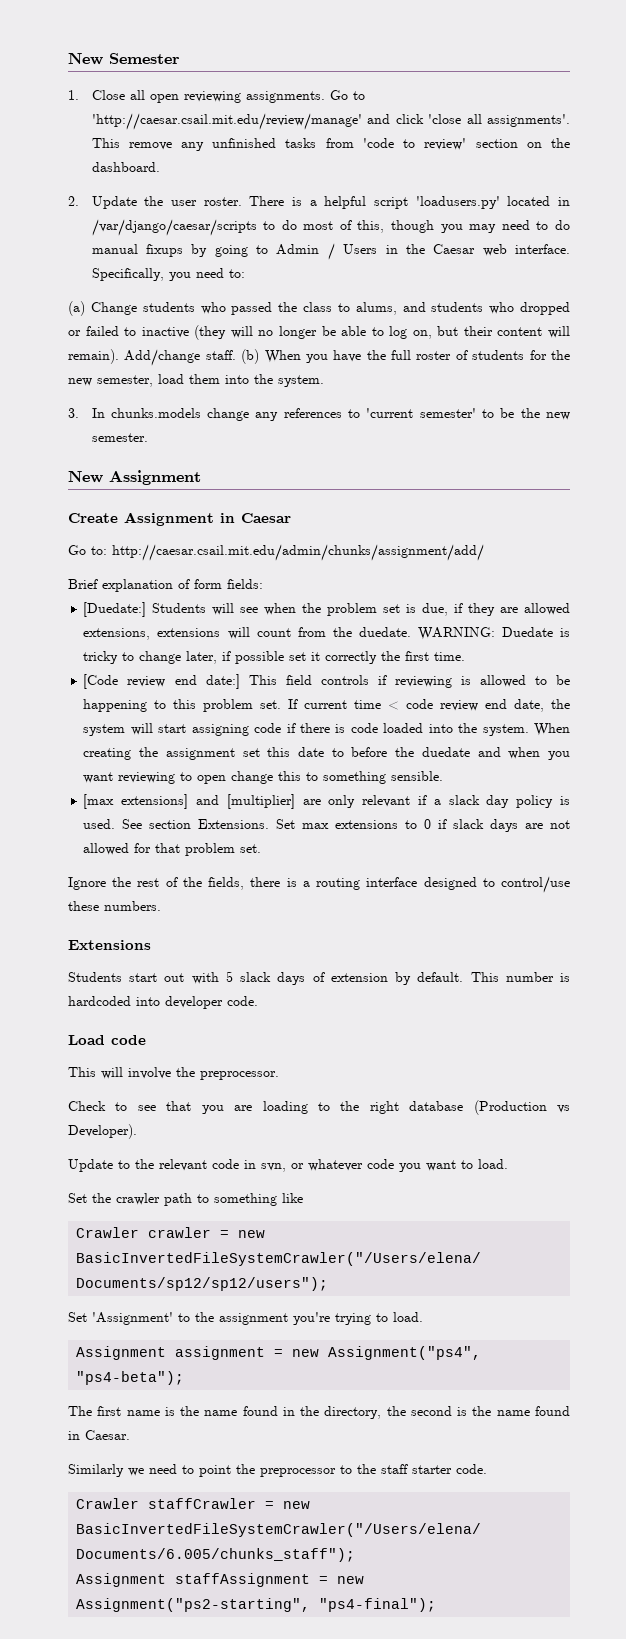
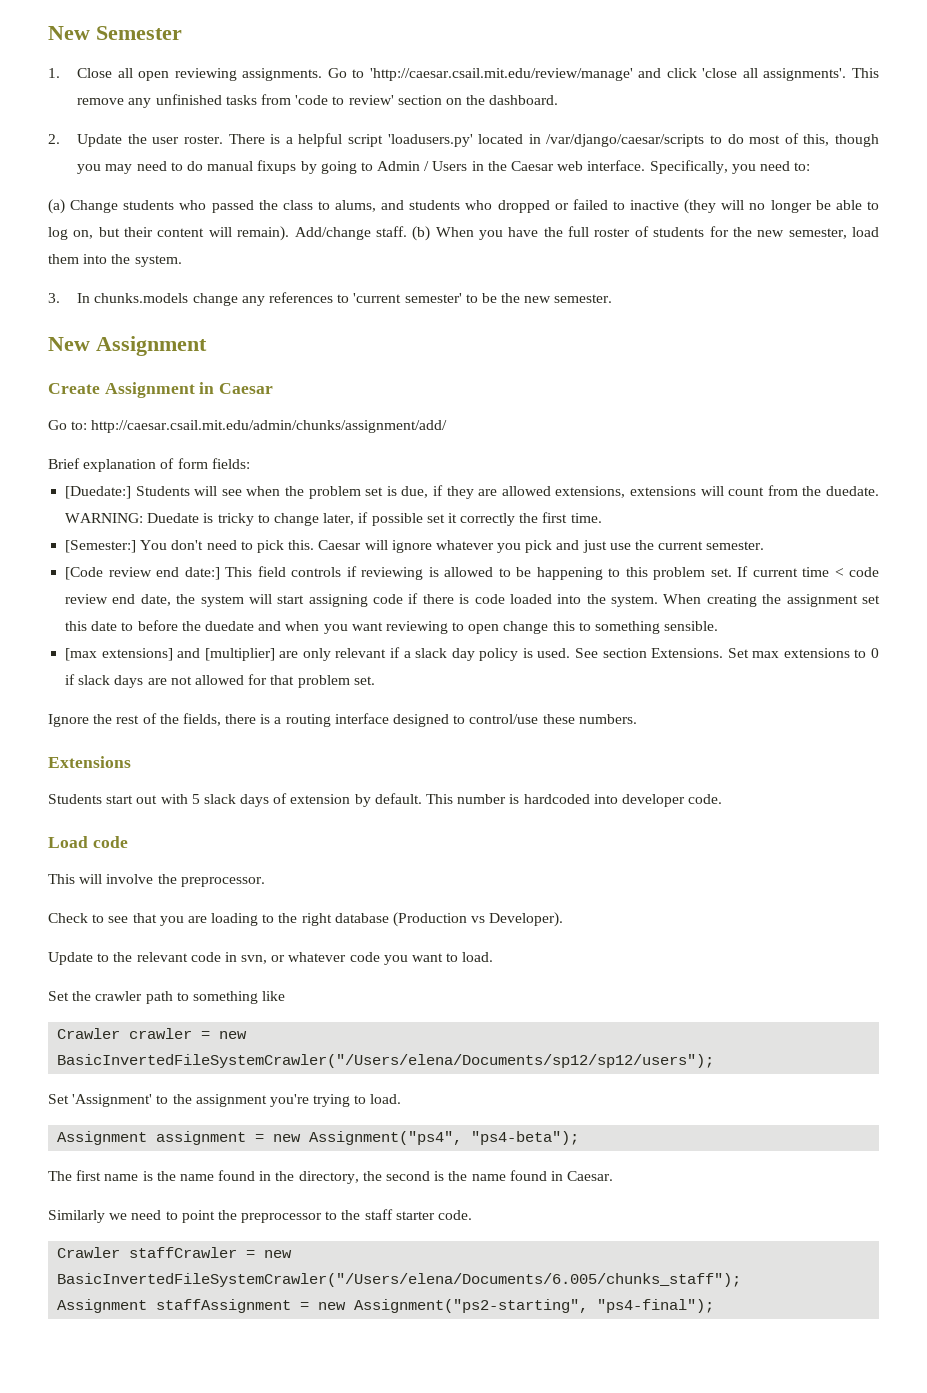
(466, 656) none -> [65,540,765,553] // [Semester:] You don't need to pick this. Caesar will ignore whatever you pick and just use the current semester.

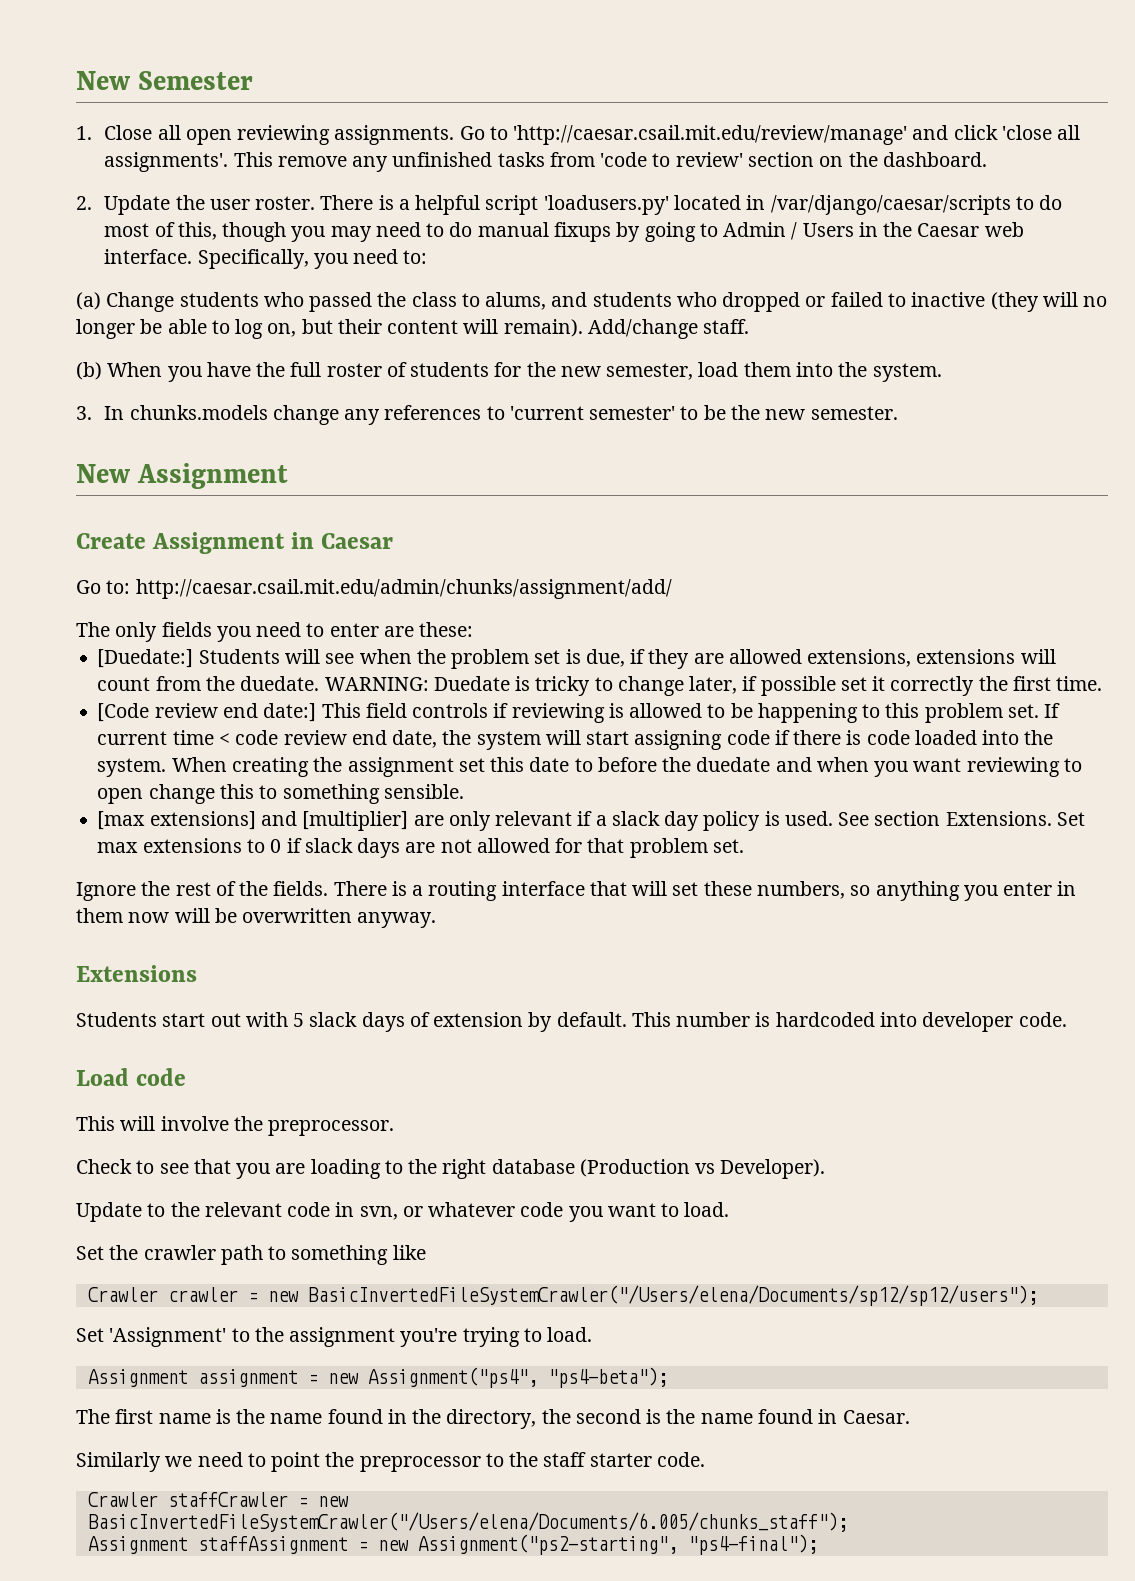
(407, 231) none -> (750, 326) //
[48,458,250,472] Brief explanation of form fields: -> [76,622,474,642] The only fields you need to enter are these:
[65,540,765,553] // [Semester:] You don't need to pick this. Caesar will ignore whatever you pick and just use the current semester. -> (1103, 683) none
[182,713,257,726] fields, there -> [273,881,387,896] fields. There
[393,714,637,727] designed to control/use these numbers. -> [589,881,1077,901] [76,908,437,928] that will set these numbers, so anything you enter in them now will be overwritten anyway.

